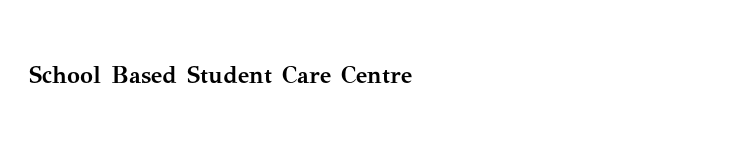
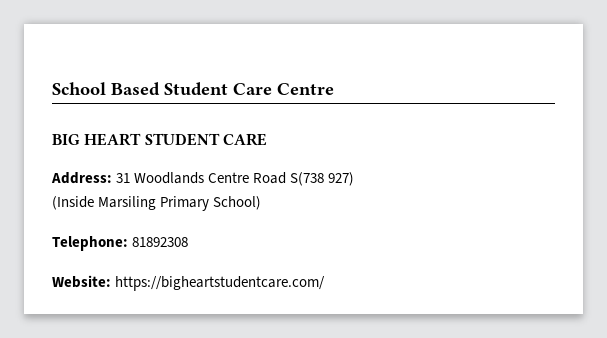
(412, 74) none -> [52,133,267,146] [51,172,355,186] [52,196,262,211] [52,236,189,251] [52,275,326,291] // BIG HEART STUDENT CARE // Address: 31 Woodlands Centre Road S(738 927) // (Inside Marsiling Primary School) // Telephone: 81892308 // Website: https://bigheartstudentcare.com/

